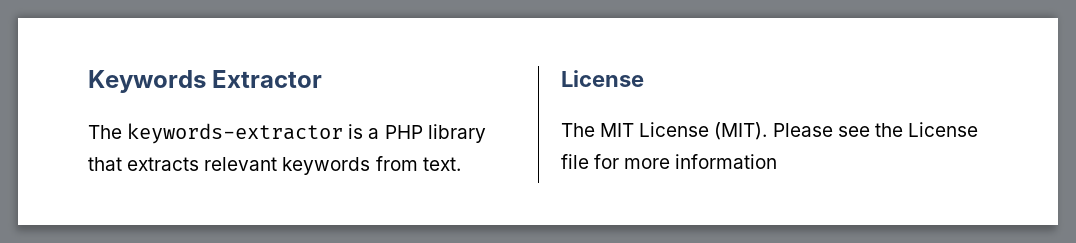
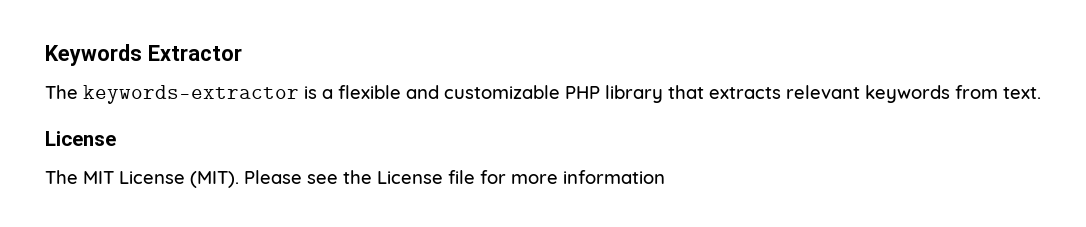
(380, 133) none -> [338,85,560,99] flexible and customizable

